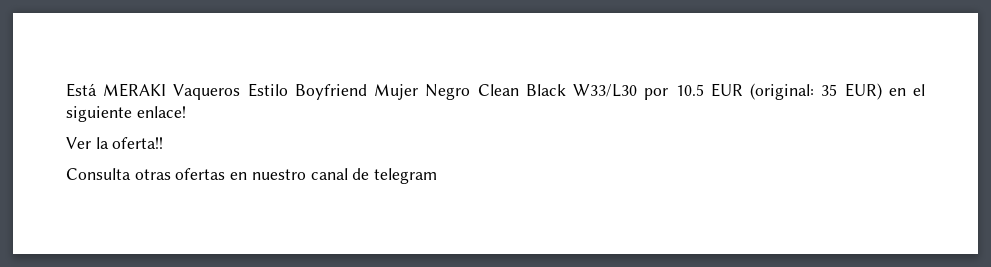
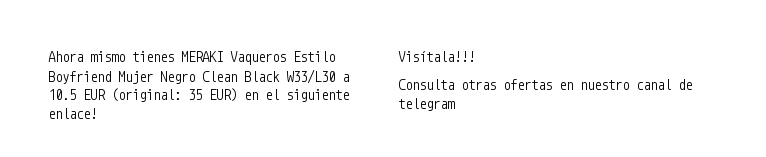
[66,83,97,97] Está -> [48,51,174,62] Ahora mismo tienes
[644,88,669,100] por -> [342,74,349,82] a
[66,137,164,149] Ver la oferta!! -> [398,51,475,62] Visítala!!!

